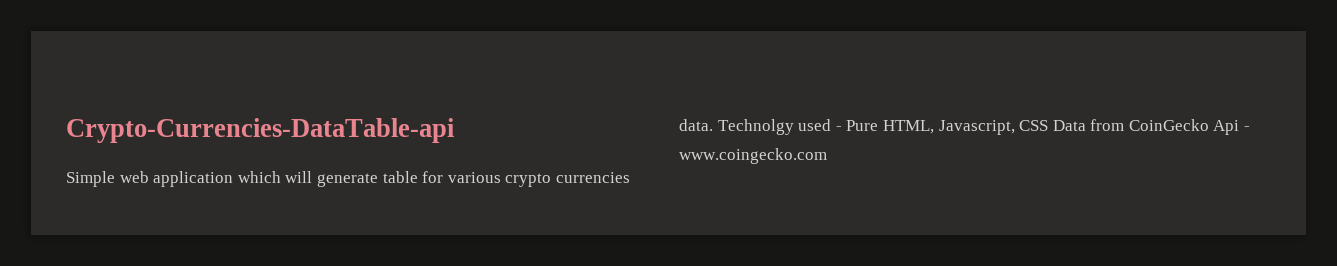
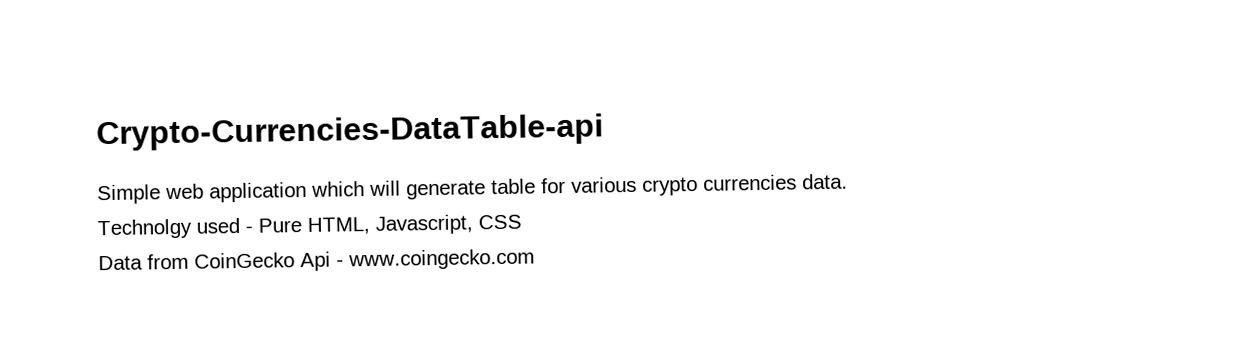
(713, 125) none -> (848, 181) //
(1049, 125) none -> (522, 222) //

